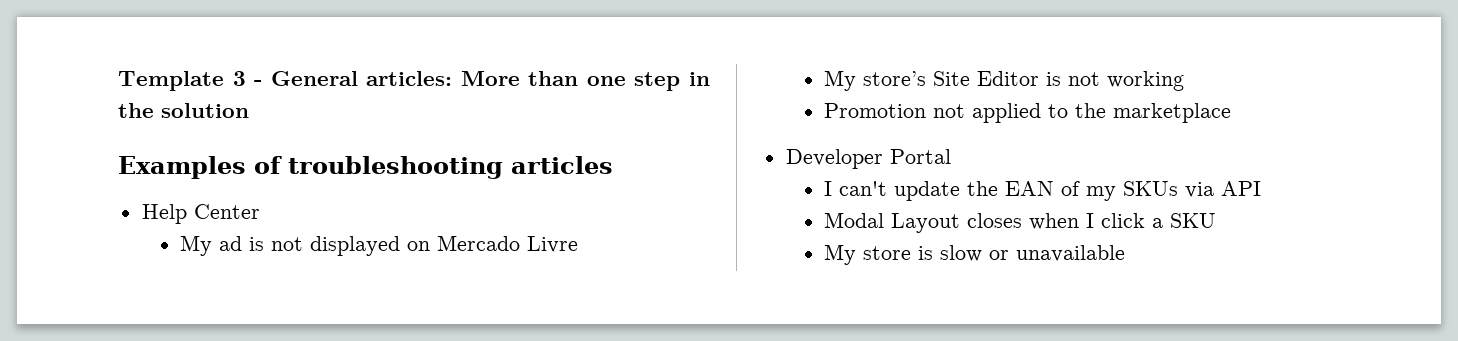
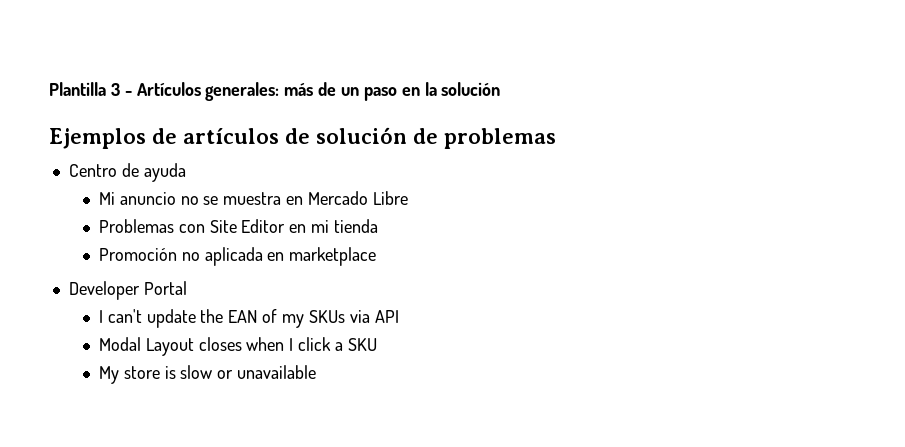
[118,71,224,91] Template -> [49,82,106,96] Plantilla
[270,71,710,91] [118,103,249,118] [118,156,613,179] [141,204,260,224] [180,235,579,256] [824,70,1185,91] [824,103,1107,123] General articles: More than one step in the solution // Examples of troubleshooting articles // Help Center // My ad is not displayed on Mercado Livre // My store’s Site Editor is not working // Promotion not applied to the -> [136,82,501,101] [49,127,556,149] [68,163,186,182] [98,191,408,205] [98,219,378,233] [98,247,285,266] Artículos generales: más de un paso en la solución // Ejemplos de artículos de solución de problemas // Centro de ayuda // Mi anuncio no se muestra en Mercado Libre // Problemas con Site Editor en mi tienda // Promoción no aplicada en

